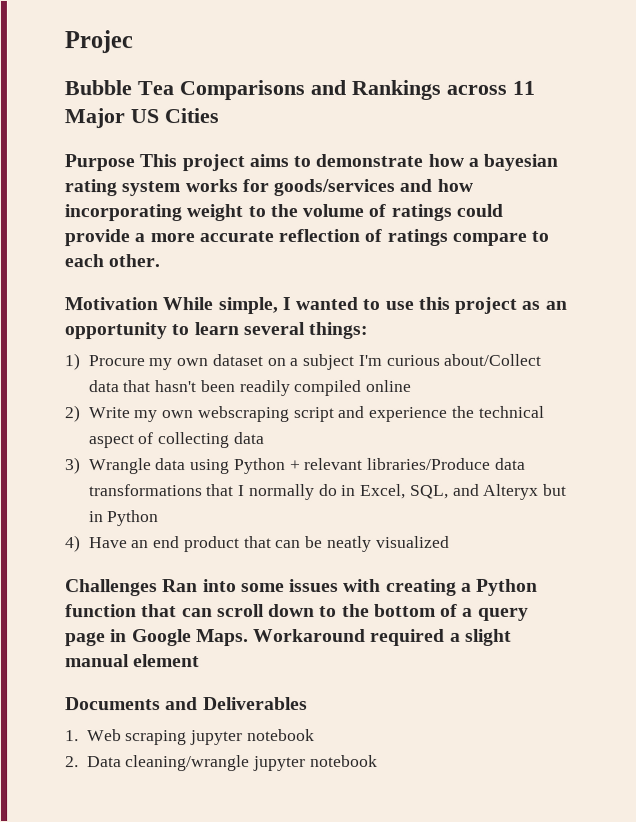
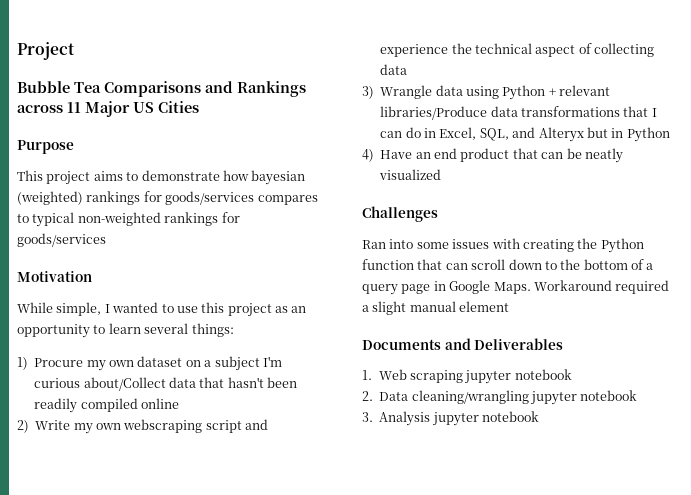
[64,30,133,54] Projec -> [17,42,75,60] Project
(135, 163) none -> (74, 147) //
[467,153,559,171] [64,178,473,197] [64,203,503,222] [64,228,550,247] [64,254,161,268] a bayesian rating system works for goods/services and how incorporating weight to the volume of ratings could provide a more accurate reflection of ratings compare to each other. -> [251,170,306,185] [17,191,318,205] [17,212,240,227] [17,233,106,247] bayesian (weighted) rankings for goods/services compares to typical non-weighted rankings for goods/services
(158, 304) none -> (92, 276) //
[248,484,315,501] normally -> [380,131,403,138] can
(158, 588) none -> (438, 214) //
[460,582,472,592] a -> [577,238,598,249] the
[125,754,378,772] cleaning/wrangle jupyter notebook -> [411,390,638,405] [362,411,539,426] cleaning/wrangling jupyter notebook // 3. Analysis jupyter notebook

